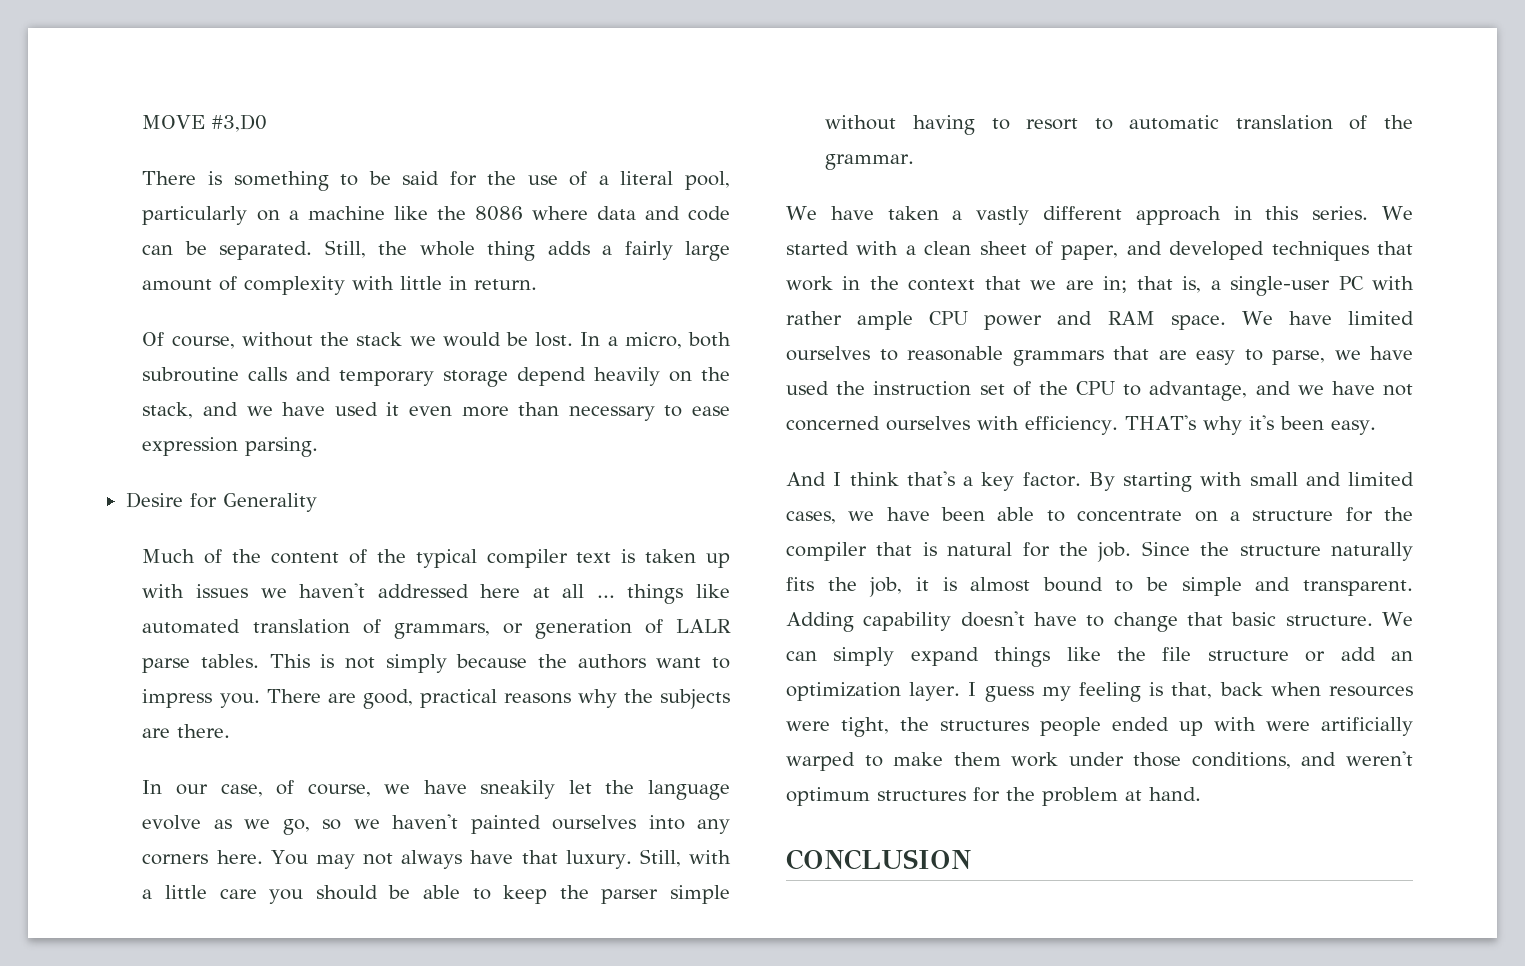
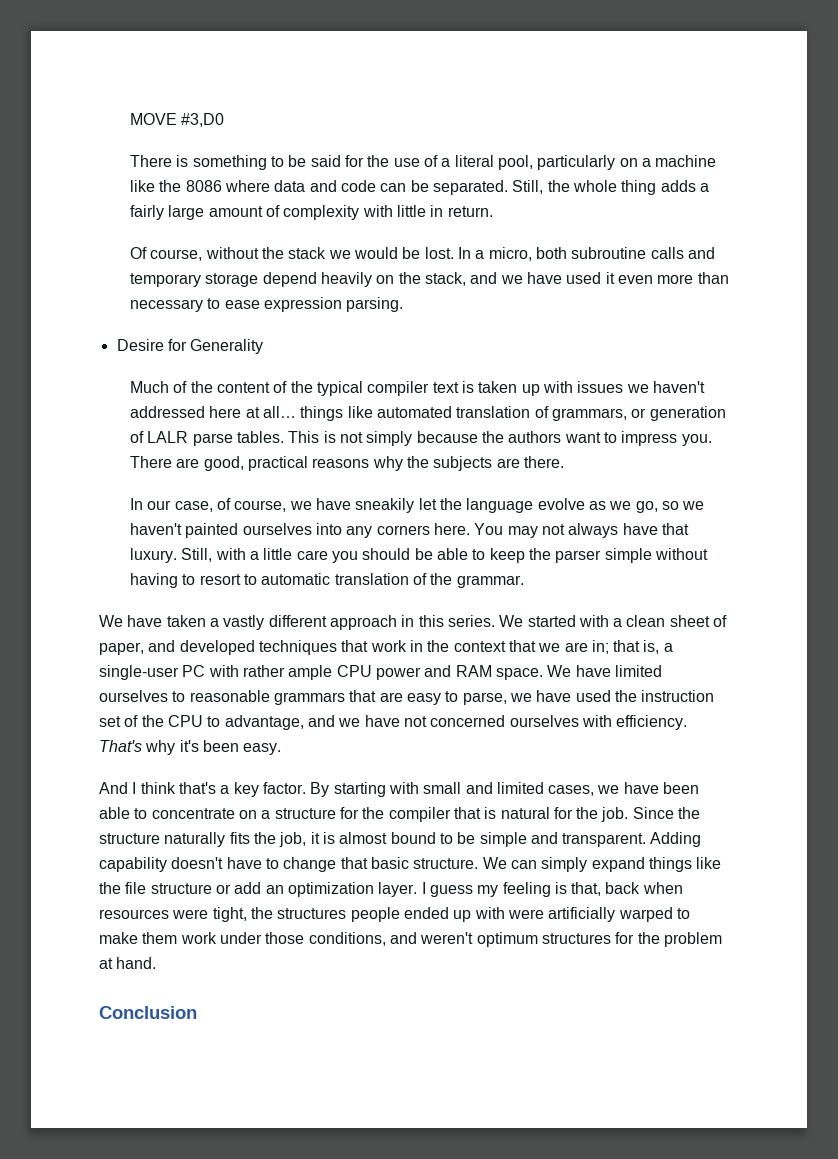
[562,584,615,598] all ... -> [263,406,297,418] all…
[1124,415,1196,430] THAT's -> [99,740,142,752] That's
[786,849,971,870] CONCLUSION -> [99,1006,197,1019] Conclusion

